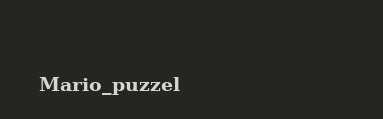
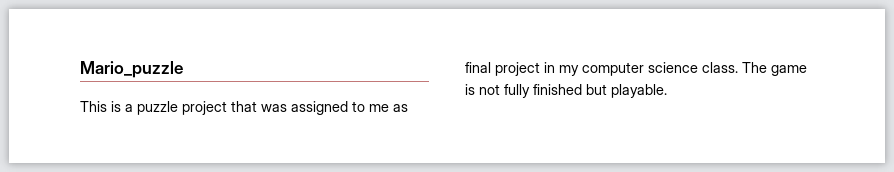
[39,77,180,95] Mario_puzzel -> [80,61,183,78] [80,101,408,115] [465,62,807,76] [465,84,667,98] Mario_puzzle // This is a puzzle project that was assigned to me as final project in my computer science class. The game is not fully finished but playable.

